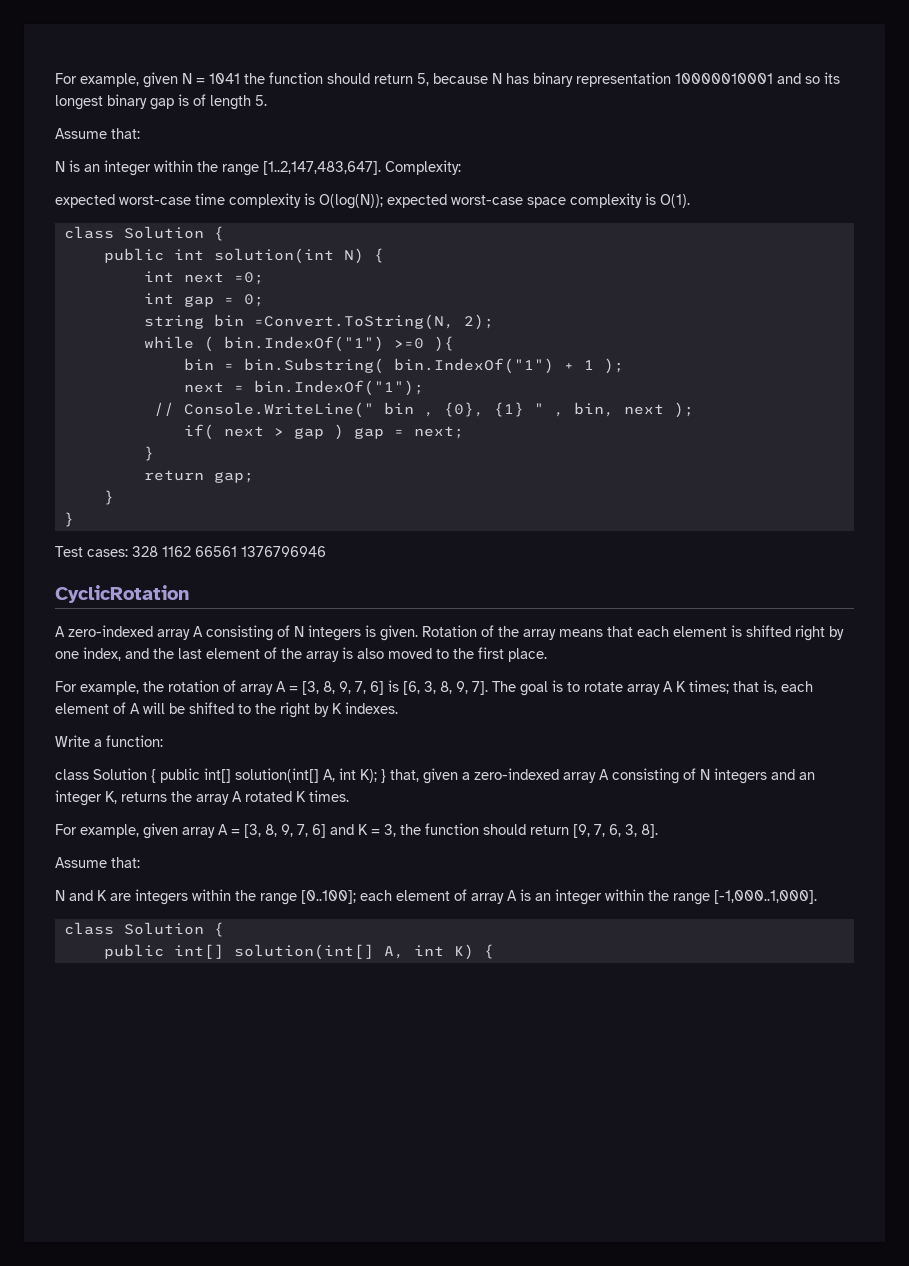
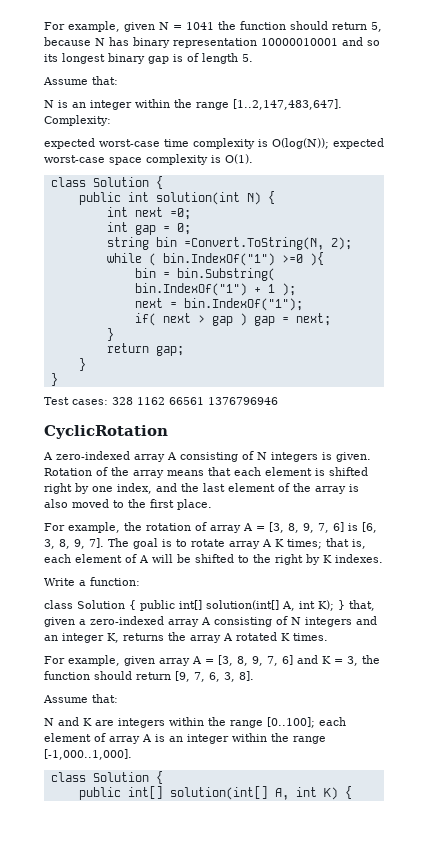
[153,402,694,418] // // Console.WriteLine(" bin , {0}, {1} " , bin, next ); -> (303, 304) none

